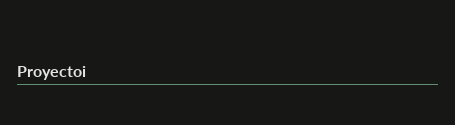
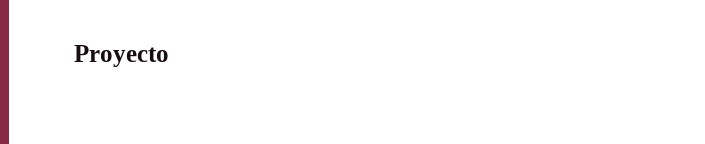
[17,66,86,80] Proyectoi -> [74,45,169,67] Proyecto

